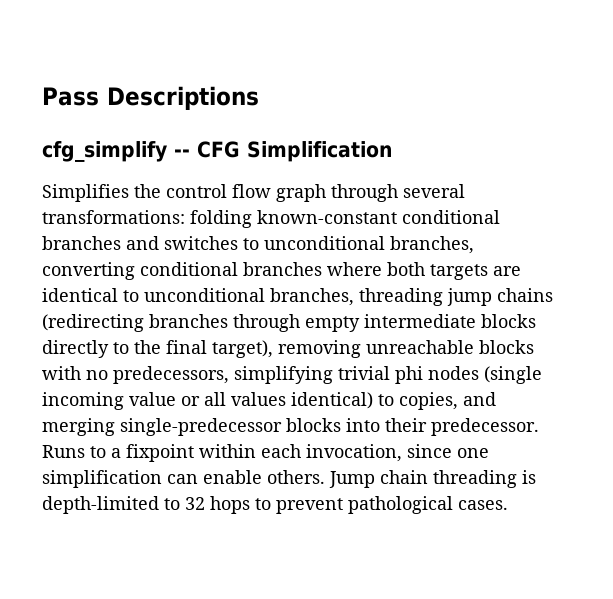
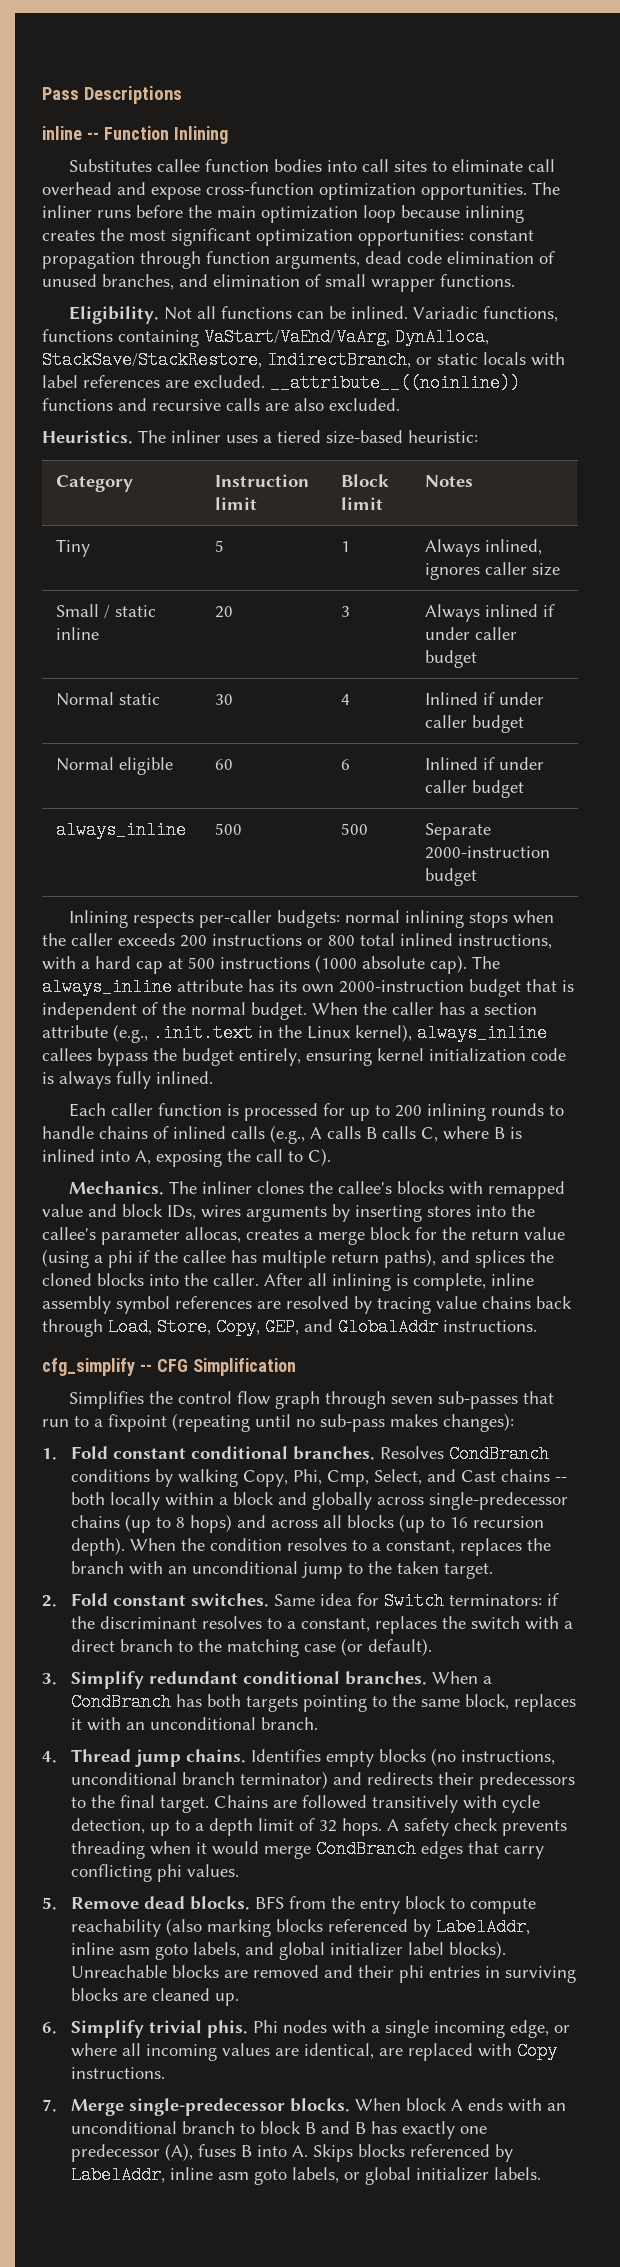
(259, 98) none -> [42,126,228,144] [68,159,555,172] [42,182,560,200] [42,205,524,223] [42,228,534,246] [42,251,555,269] [42,274,515,292] [68,306,558,324] [42,328,489,347] [42,351,565,369] [42,374,520,392] [42,398,400,411] [42,430,478,444] [55,475,133,492] [214,474,309,487] [214,497,257,510] [340,474,389,487] [340,497,383,510] [424,475,473,487] [55,539,90,557] [214,540,224,552] [340,541,350,552] [424,539,542,557] [424,562,560,580] [55,604,156,619] [55,627,99,640] [214,606,233,618] [340,606,350,617] [424,604,555,622] [424,627,517,640] [424,650,477,668] [55,692,160,706] [214,694,233,705] [340,694,350,705] [424,692,544,705] [424,715,524,733] [55,757,173,775] [214,759,233,770] [340,759,350,770] [424,757,544,770] [424,780,524,798] [55,821,186,839] [214,823,242,835] [340,823,368,835] [424,823,491,840] [424,846,550,859] [424,868,477,886] [68,910,554,928] [42,933,552,949] [42,955,500,974] [42,978,574,997] [42,1002,537,1020] [42,1024,547,1043] [42,1048,566,1066] [42,1071,213,1089] [68,1103,564,1121] [42,1125,522,1144] [42,1148,331,1167] [68,1181,565,1199] [42,1204,535,1222] [42,1227,565,1245] [42,1249,554,1268] [42,1273,534,1291] [42,1296,572,1314] [42,1318,537,1337] // inline -- Function Inlining // Substitutes callee function bodies into call sites to eliminate call overhead and expose cross-function optimization opportunities. The inliner runs before the main optimization loop because inlining creates the most significant optimization opportunities: constant propagation through function arguments, dead code elimination of unused branches, and elimination of small wrapper functions. // Eligibility. Not all functions can be inlined. Variadic functions, functions containing VaStart/VaEnd/VaArg, DynAlloca, StackSave/StackRestore, IndirectBranch, or static locals with label references are excluded. __attribute__((noinline)) functions and recursive calls are also excluded. // Heuristics. The inliner uses a tiered size-based heuristic: // Category | Instruction limit | Block limit | Notes // Tiny | 5 | 1 | Always inlined, ignores caller size // Small / static inline | 20 | 3 | Always inlined if under caller budget // Normal static | 30 | 4 | Inlined if under caller budget // Normal eligible | 60 | 6 | Inlined if under caller budget // always_inline | 500 | 500 | Separate 2000-instruction budget // Inlining respects per-caller budgets: normal inlining stops when the caller exceeds 200 instructions or 800 total inlined instructions, with a hard cap at 500 instructions (1000 absolute cap). The always_inline attribute has its own 2000-instruction budget that is independent of the normal budget. When the caller has a section attribute (e.g., .init.text in the Linux kernel), always_inline callees bypass the budget entirely, ensuring kernel initialization code is always fully inlined. // Each caller function is processed for up to 200 inlining rounds to handle chains of inlined calls (e.g., A calls B calls C, where B is inlined into A, exposing the call to C). // Mechanics. The inliner clones the callee's blocks with remapped value and block IDs, wires arguments by inserting stores into the callee's parameter allocas, creates a merge block for the return value (using a phi if the callee has multiple return paths), and splices the cloned blocks into the caller. After all inlining is complete, inline assembly symbol references are resolved by tracing value chains back through Load, Store, Copy, GEP, and GlobalAddr instructions.
[403,184,465,198] [42,210,500,228] [42,236,474,254] [42,262,521,280] [42,288,553,306] [42,314,536,332] [42,340,534,358] [42,366,542,384] [42,392,496,410] [42,418,539,436] [42,444,489,462] [42,470,536,488] [42,496,508,514] several transformations: folding known-constant conditional branches and switches to unconditional branches, converting conditional branches where both targets are identical to unconditional branches, threading jump chains (redirecting branches through empty intermediate blocks directly to the final target), removing unreachable blocks with no predecessors, simplifying trivial phi nodes (single incoming value or all values identical) to copies, and merging single-predecessor blocks into their predecessor. Runs to a fixpoint within each invocation, since one simplification can enable others. Jump chain threading is depth-limited to 32 hops to prevent pathological cases. -> [390,1391,554,1409] [42,1413,514,1432] [42,1445,550,1463] [71,1469,568,1487] [71,1492,569,1510] [71,1514,545,1533] [71,1537,552,1556] [71,1561,494,1579] [42,1592,560,1610] [71,1616,574,1634] [71,1638,433,1657] [42,1671,493,1689] [71,1693,577,1712] [71,1717,319,1731] [42,1748,556,1767] [71,1771,576,1790] [71,1795,541,1813] [71,1818,568,1836] [71,1840,545,1859] [71,1864,240,1882] [42,1896,537,1914] [71,1918,531,1937] [71,1941,507,1960] [71,1965,577,1983] [71,1988,240,2006] [42,2020,571,2038] [71,2042,558,2061] [71,2067,166,2079] [42,2098,567,2116] [71,2121,488,2139] [71,2143,514,2162] [71,2166,542,2185] seven sub-passes that run to a fixpoint (repeating until no sub-pass makes changes): // 1. Fold constant conditional branches. Resolves CondBranch conditions by walking Copy, Phi, Cmp, Select, and Cast chains -- both locally within a block and globally across single-predecessor chains (up to 8 hops) and across all blocks (up to 16 recursion depth). When the condition resolves to a constant, replaces the branch with an unconditional jump to the taken target. // 2. Fold constant switches. Same idea for Switch terminators: if the discriminant resolves to a constant, replaces the switch with a direct branch to the matching case (or default). // 3. Simplify redundant conditional branches. When a CondBranch has both targets pointing to the same block, replaces it with an unconditional branch. // 4. Thread jump chains. Identifies empty blocks (no instructions, unconditional branch terminator) and redirects their predecessors to the final target. Chains are followed transitively with cycle detection, up to a depth limit of 32 hops. A safety check prevents threading when it would merge CondBranch edges that carry conflicting phi values. // 5. Remove dead blocks. BFS from the entry block to compute reachability (also marking blocks referenced by LabelAddr, inline asm goto labels, and global initializer label blocks). Unreachable blocks are removed and their phi entries in surviving blocks are cleaned up. // 6. Simplify trivial phis. Phi nodes with a single incoming edge, or where all incoming values are identical, are replaced with Copy instructions. // 7. Merge single-predecessor blocks. When block A ends with an unconditional branch to block B and B has exactly one predecessor (A), fuses B into A. Skips blocks referenced by LabelAddr, inline asm goto labels, or global initializer labels.

